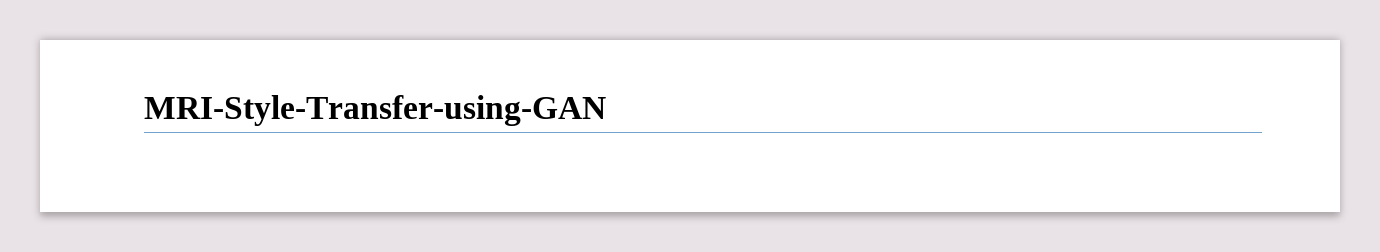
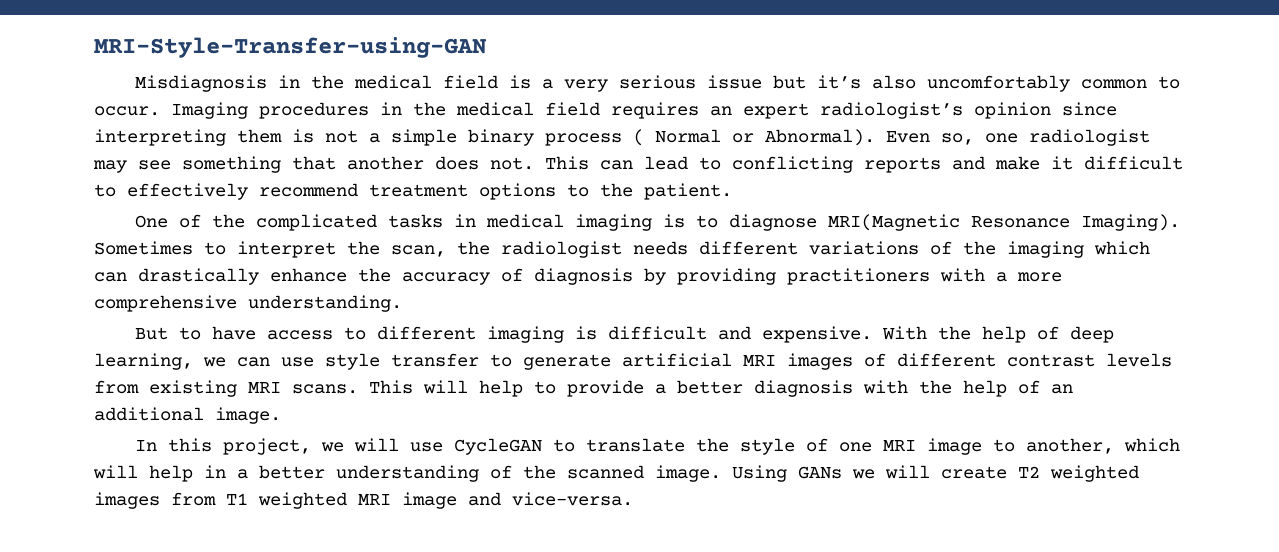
(606, 110) none -> [135,75,1181,92] [94,102,1117,119] [94,129,1150,146] [93,156,1183,173] [94,183,732,200] [135,214,1181,231] [94,241,1150,258] [94,268,1062,285] [94,295,402,312] [135,326,1115,343] [94,353,1172,370] [94,380,1073,397] [94,407,281,424] [135,438,1181,455] [93,465,1139,482] [94,492,633,509] // Misdiagnosis in the medical field is a very serious issue but it’s also uncomfortably common to occur. Imaging procedures in the medical field requires an expert radiologist’s opinion since interpreting them is not a simple binary process ( Normal or Abnormal). Even so, one radiologist may see something that another does not. This can lead to conflicting reports and make it difficult to effectively recommend treatment options to the patient. // One of the complicated tasks in medical imaging is to diagnose MRI(Magnetic Resonance Imaging). Sometimes to interpret the scan, the radiologist needs different variations of the imaging which can drastically enhance the accuracy of diagnosis by providing practitioners with a more comprehensive understanding. // But to have access to different imaging is difficult and expensive. With the help of deep learning, we can use style transfer to generate artificial MRI images of different contrast levels from existing MRI scans. This will help to provide a better diagnosis with the help of an additional image. // In this project, we will use CycleGAN to translate the style of one MRI image to another, which will help in a better understanding of the scanned image. Using GANs we will create T2 weighted images from T1 weighted MRI image and vice-versa.

